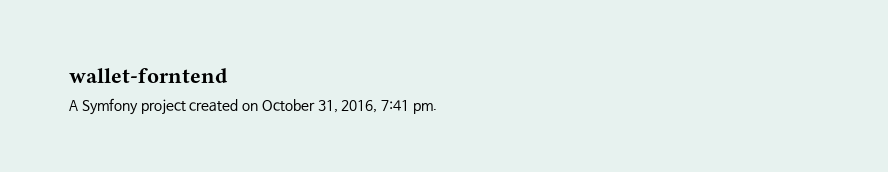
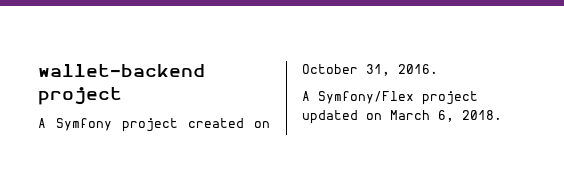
[69,68,228,83] wallet-forntend -> [38,64,205,77] [38,87,122,105] wallet-backend project
[341,100,438,114] 2016, 7:41 pm. -> [398,64,438,74] [302,91,478,105] [302,110,502,124] 2016. // A Symfony/Flex project updated on March 6, 2018.

